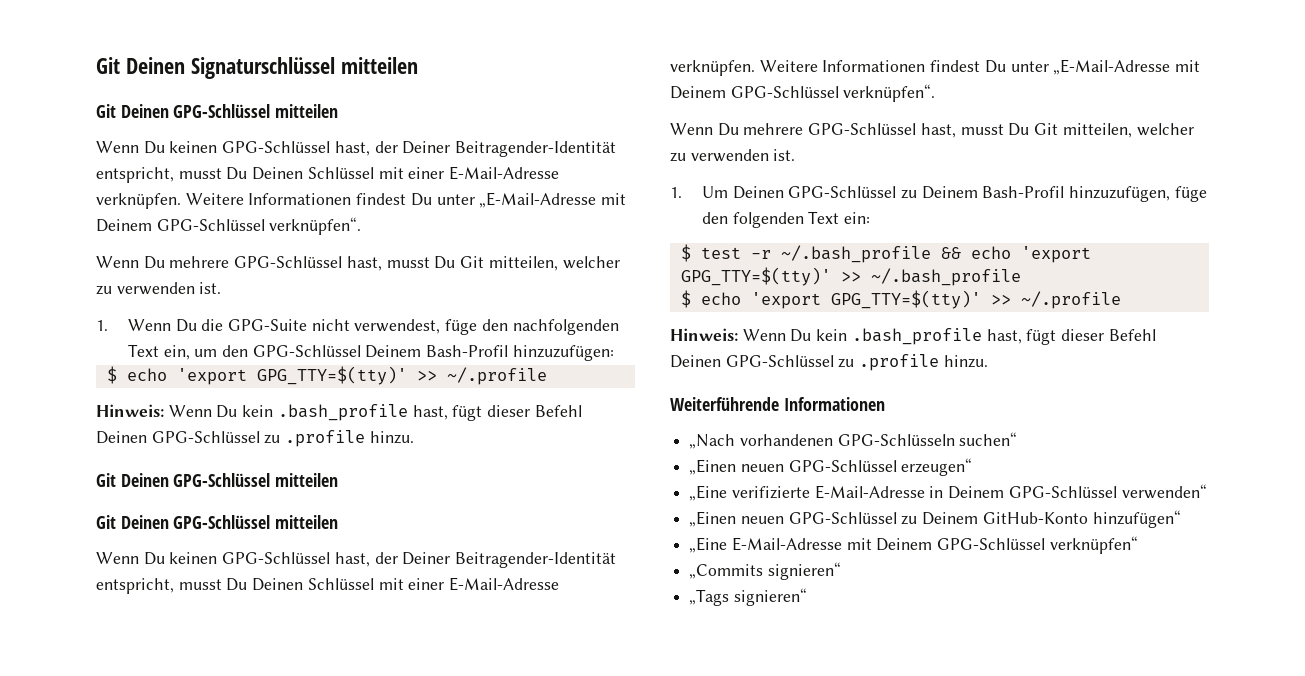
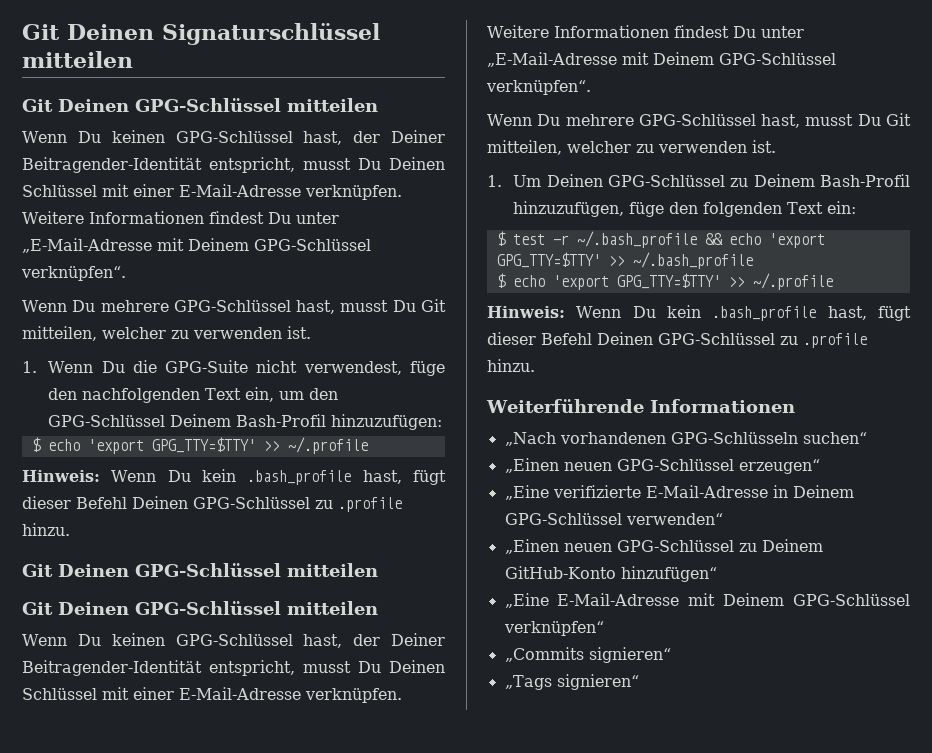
[256,366,407,385] GPG_TTY=$(tty)' -> [151,437,256,453] GPG_TTY=$TTY'
[680,267,831,286] GPG_TTY=$(tty)' -> [496,252,601,268] GPG_TTY=$TTY'
[830,290,981,309] GPG_TTY=$(tty)' -> [616,273,721,289] GPG_TTY=$TTY'

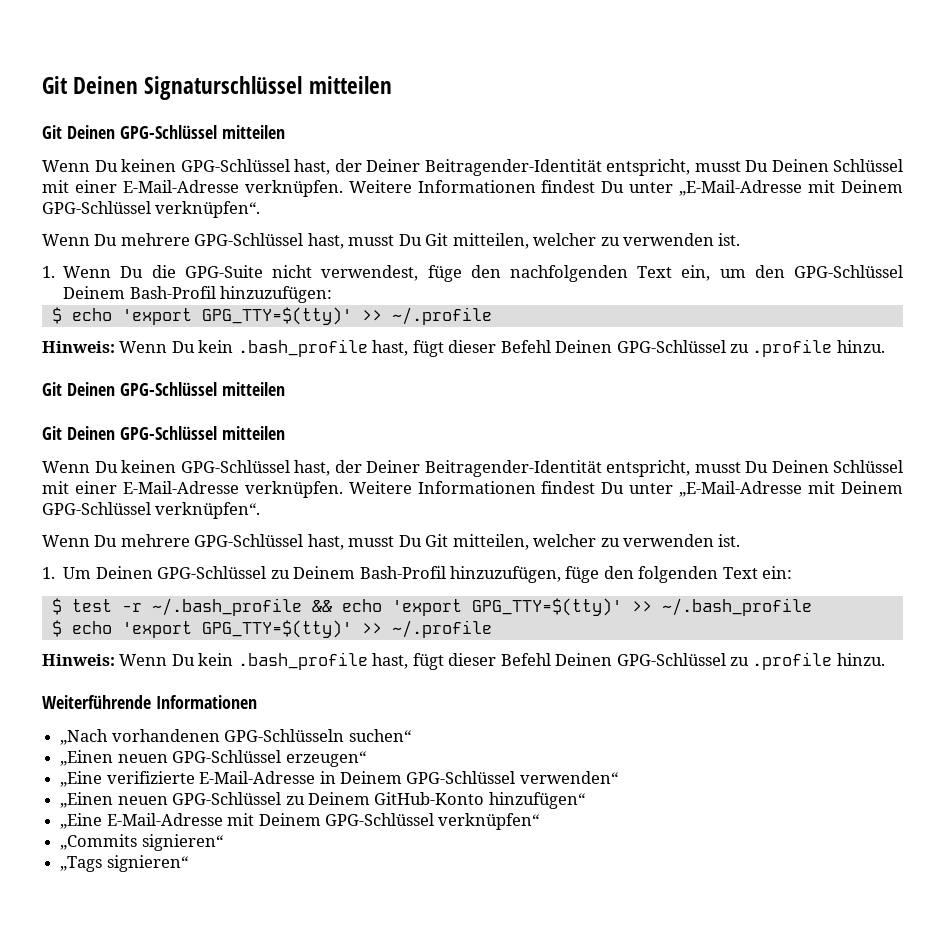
[151,437,256,453] GPG_TTY=$TTY' -> [201,307,352,325] GPG_TTY=$(tty)'
[496,252,601,268] GPG_TTY=$TTY' -> [471,598,622,616] GPG_TTY=$(tty)'
[616,273,721,289] GPG_TTY=$TTY' -> [201,620,352,638] GPG_TTY=$(tty)'

